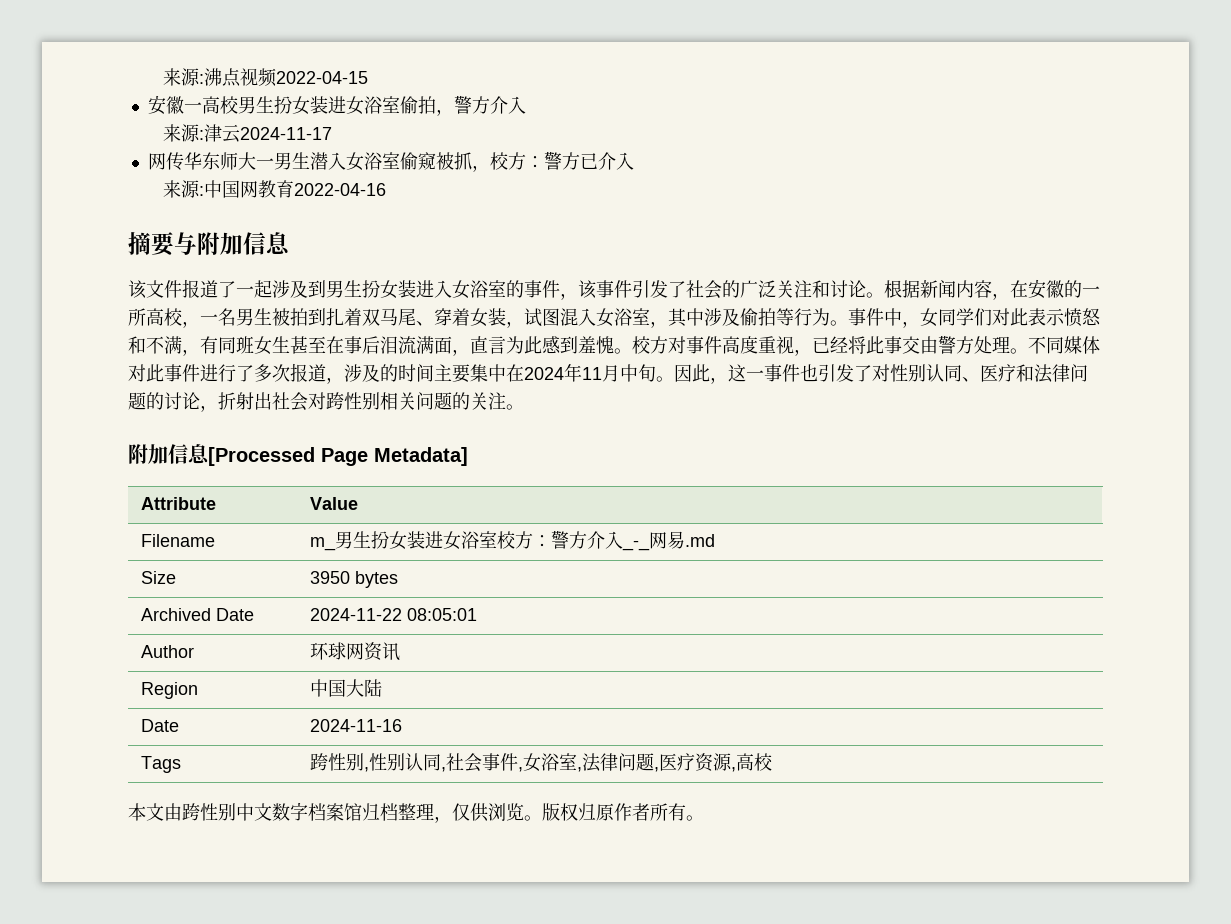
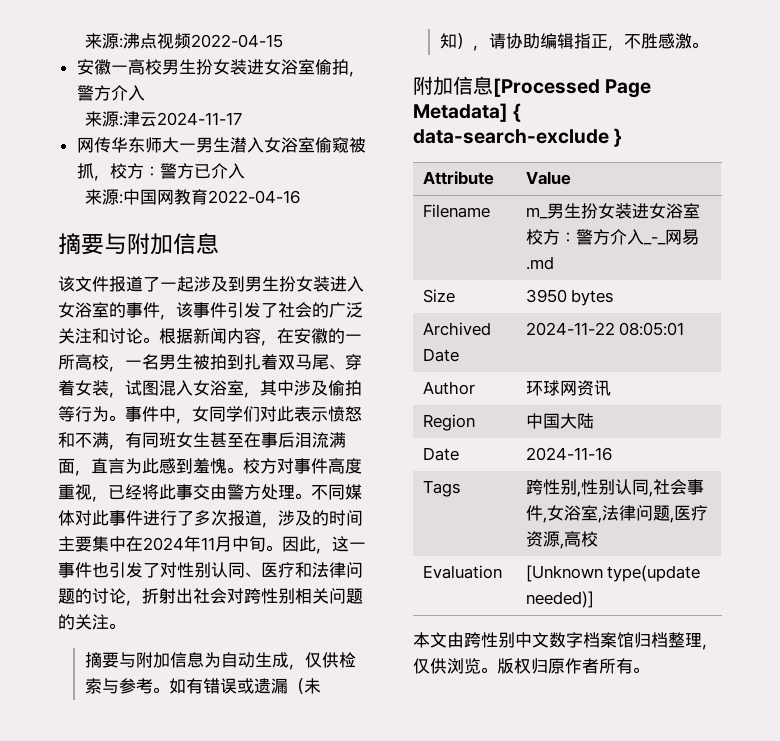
(524, 407) none -> [84,652,356,670] [84,678,321,694] [439,33,708,51] // 摘要与附加信息为自动生成，仅供检索与参考。如有错误或遗漏（未知），请协助编辑指正，不胜感激。
(468, 456) none -> [513,103,522,122] [413,128,623,147] { data-search-exclude }
(774, 762) none -> [422,565,502,579] [525,565,701,582] [525,591,594,608] // Evaluation | [Unknown type(update needed)]

